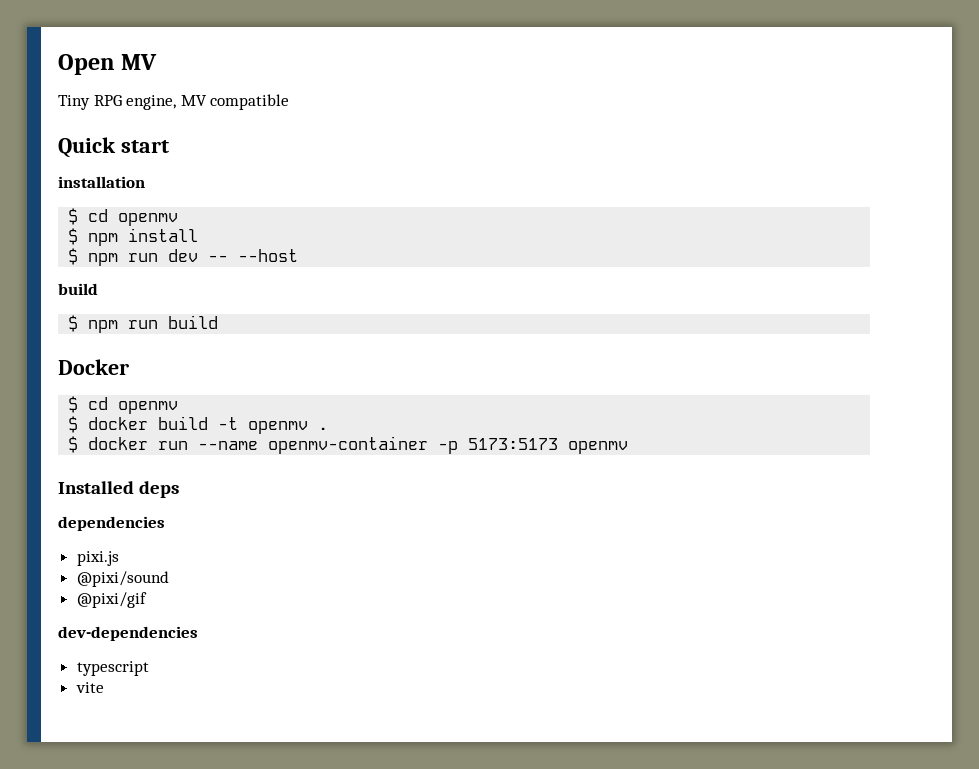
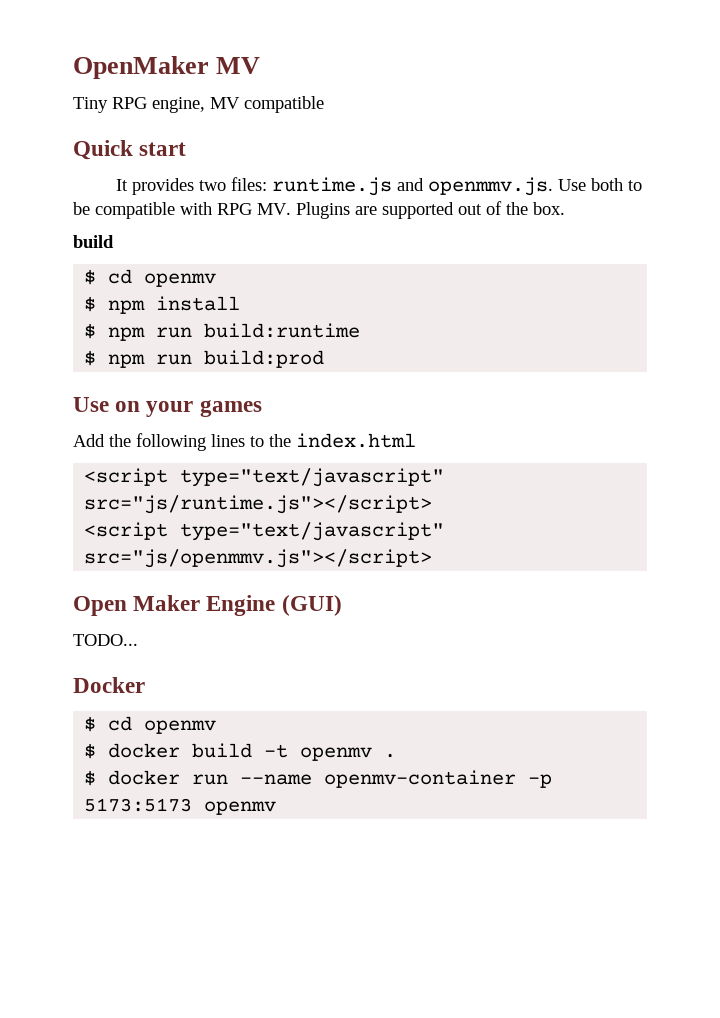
[58,54,115,75] Open -> [73,56,209,79] OpenMaker
[58,176,145,188] installation -> [115,177,642,196] [73,201,565,219] [73,235,114,248] It provides two files: runtime.js and openmmv.js. Use both to be compatible with RPG MV. Plugins are supported out of the box. // build
[168,249,299,262] [58,283,98,295] [68,315,219,333] dev -- --host // build // $ npm run build -> [204,323,361,338] [84,350,325,368] [73,397,262,417] [73,433,416,451] [84,468,445,487] [84,495,433,514] [84,522,445,541] [84,549,433,568] [73,595,342,616] [73,634,138,646] build:runtime // $ npm run build:prod // Use on your games // Add the following lines to the index.html // <script type="text/javascript" src="js/runtime.js"></script> // <script type="text/javascript" src="js/openmmv.js"></script> // Open Maker Engine (GUI) // TODO...
[58,481,180,498] [58,516,165,531] [76,551,119,566] [76,571,169,587] [76,592,147,608] [58,626,198,641] [76,661,149,676] [75,682,104,693] // Installed deps // dependencies // pixi.js // @pixi/sound // @pixi/gif // dev-dependencies // typescript // vite -> (277, 808) none

